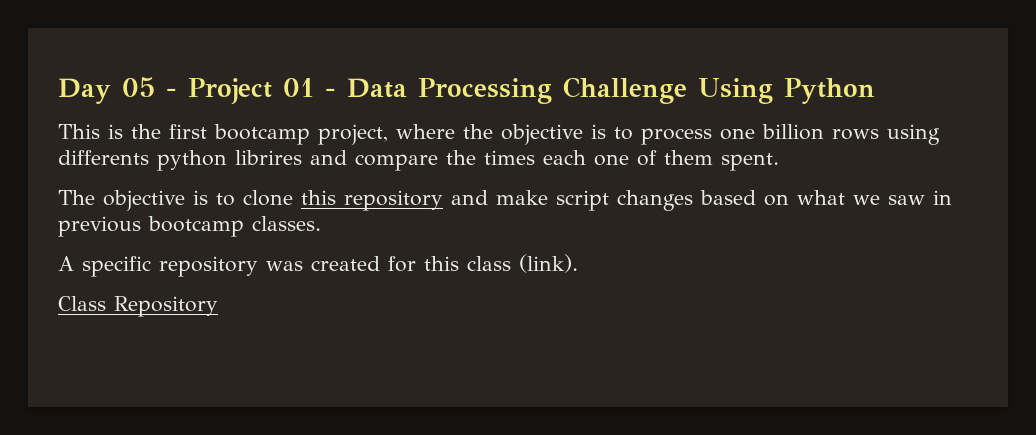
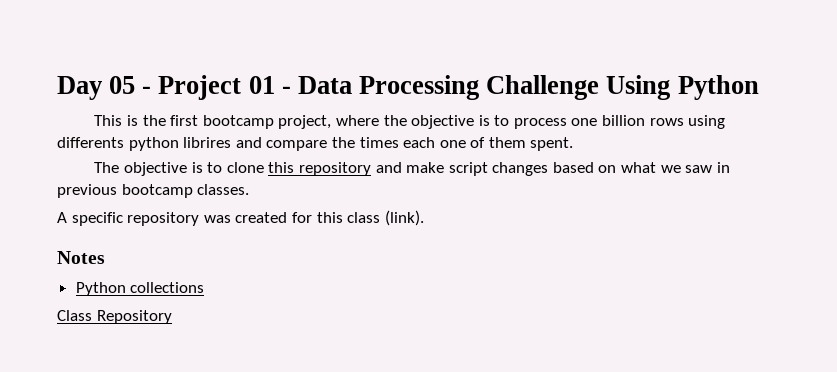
(578, 263) none -> [57,251,105,264] [75,282,205,296] // Notes // Python collections

